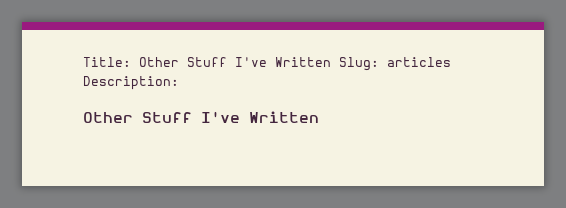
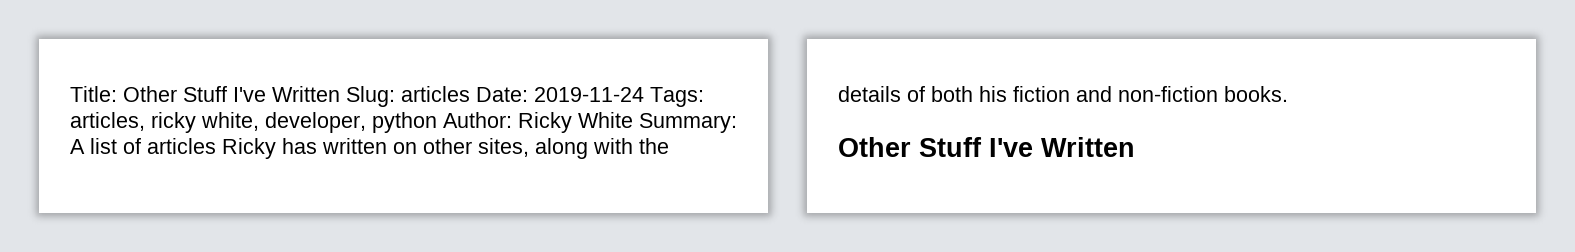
[83,76,179,90] Description: -> [476,87,704,107] [70,112,737,133] [70,138,669,159] [838,86,1288,102] Date: 2019-11-24 Tags: articles, ricky white, developer, python Author: Ricky White Summary: A list of articles Ricky has written on other sites, along with the details of both his fiction and non-fiction books.

